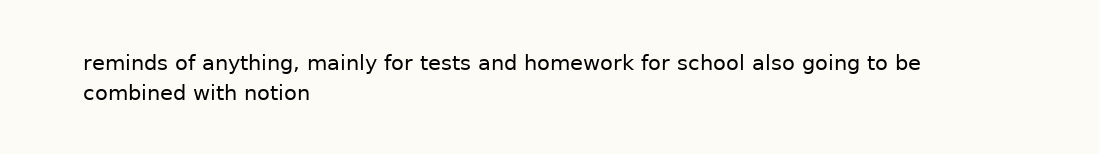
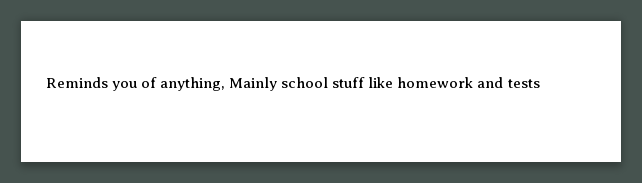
[83,54,921,74] [83,84,310,100] reminds of anything, mainly for tests and homework for school also going to be combined with notion -> [46,77,540,91] Reminds you of anything, Mainly school stuff like homework and tests

